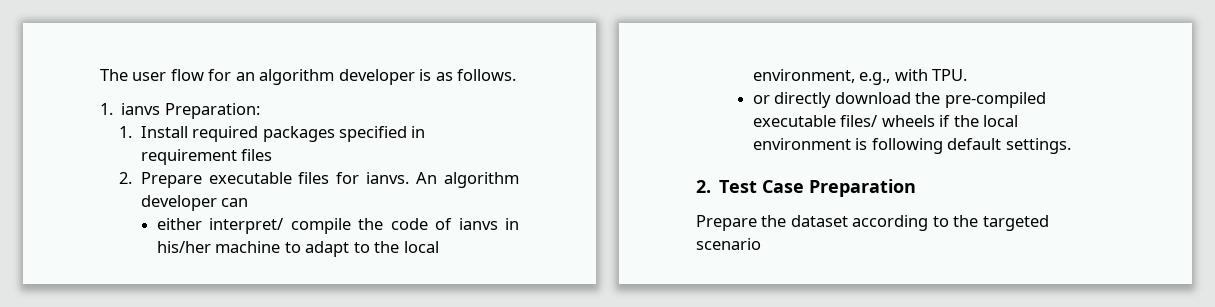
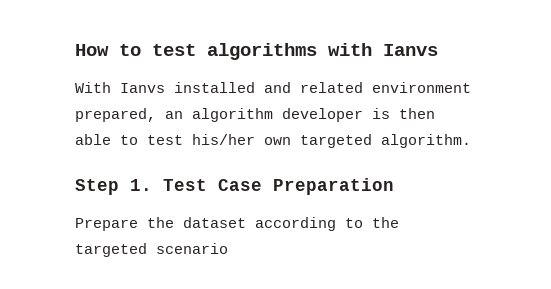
[100,69,517,85] [100,103,260,119] [119,126,426,142] [140,149,273,165] [119,172,519,188] [140,195,249,211] [156,218,519,234] [156,241,439,257] [752,69,968,85] [752,92,1046,108] [752,115,1019,127] [752,138,1071,154] [696,180,711,193] The user flow for an algorithm developer is as follows. // 1. ianvs Preparation: // 1. Install required packages specified in requirement files // 2. Prepare executable files for ianvs. An algorithm developer can // either interpret/ compile the code of ianvs in his/her machine to adapt to the local environment, e.g., with TPU. // or directly download the pre-compiled executable files/ wheels if the local environment is following default settings. // 2. -> [75,43,438,60] [75,82,471,93] [75,108,435,122] [75,134,471,148] [75,179,152,195] How to test algorithms with Ianvs // With Ianvs installed and related environment prepared, an algorithm developer is then able to test his/her own targeted algorithm. // Step 1.

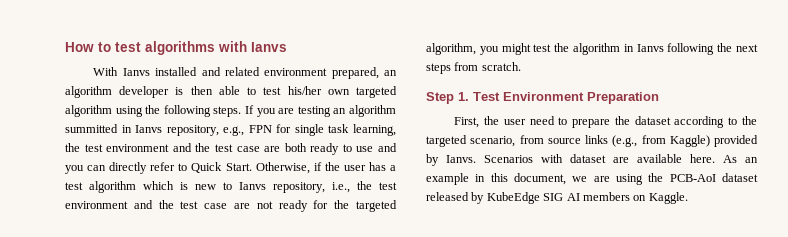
[381,134,471,148] algorithm. -> [65,105,396,117] [65,124,396,136] [65,143,397,155] [65,162,396,174] [65,181,397,193] [65,200,398,212] [426,43,758,55] [426,62,521,74] algorithm using the following steps. If you are testing an algorithm summitted in Ianvs repository, e.g., FPN for single task learning, the test environment and the test case are both ready to use and you can directly refer to Quick Start. Otherwise, if the user has a test algorithm which is new to Ianvs repository, i.e., the test environment and the test case are not ready for the targeted algorithm, you might test the algorithm in Ianvs following the next steps from scratch.
[218,179,262,191] Case -> [503,92,584,101] Environment
[75,218,138,231] Prepare -> [454,116,611,128] First, the user need to prepare
[156,243,228,254] scenario -> [470,135,758,147] [426,154,758,166] [426,173,758,185] [426,192,688,204] scenario, from source links (e.g., from Kaggle) provided by Ianvs. Scenarios with dataset are available here. As an example in this document, we are using the PCB-AoI dataset released by KubeEdge SIG AI members on Kaggle.

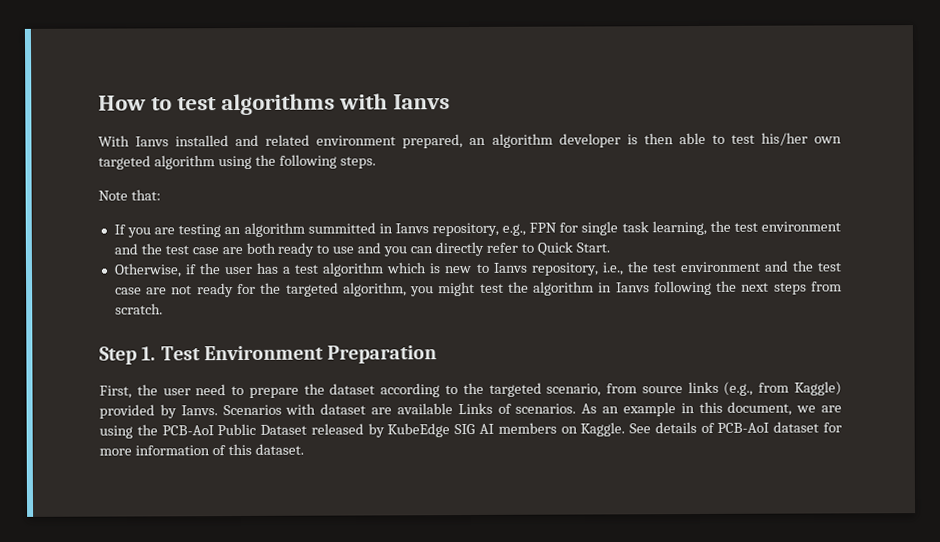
(242, 111) none -> [98,189,161,201] // Note that: //
(252, 167) none -> (610, 247) //
[690,154,715,163] here. -> [457,402,577,415] Links of scenarios.
[722,173,758,182] dataset -> [217,423,308,436] Public Dataset
(688, 198) none -> [629,421,843,434] [99,443,304,456] See details of PCB-AoI dataset for more information of this dataset.

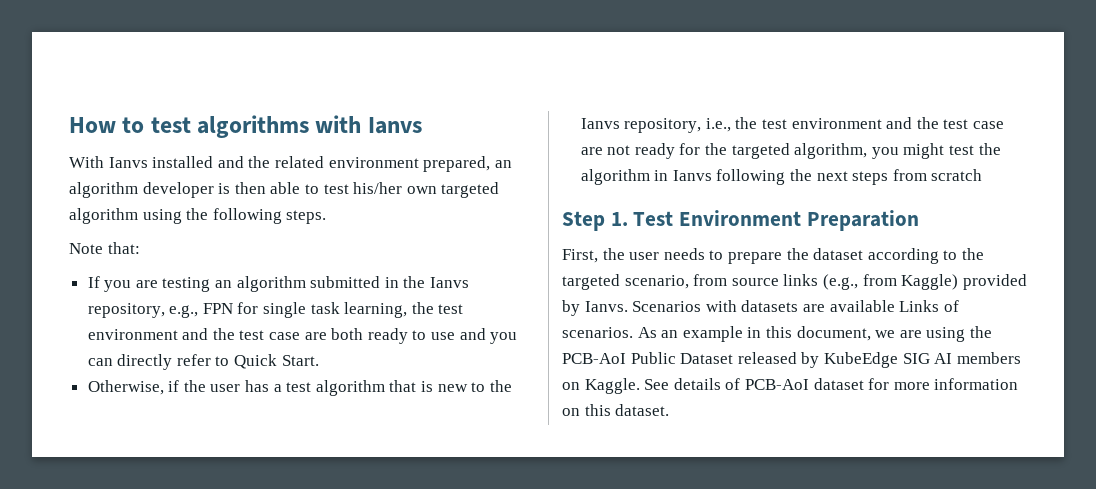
(260, 140) none -> [248,156,271,168] the
[307,222,393,234] summitted in -> [310,276,426,288] submitted in the
[386,262,428,274] which -> [389,380,417,392] that
(490, 268) none -> [489,380,512,392] the
[114,303,163,315] scratch. -> [931,169,983,181] scratch
[195,384,227,396] need -> [663,248,705,260] needs
[320,403,367,415] dataset -> [741,300,799,312] datasets
[211,445,226,456] of -> [562,408,580,416] on

